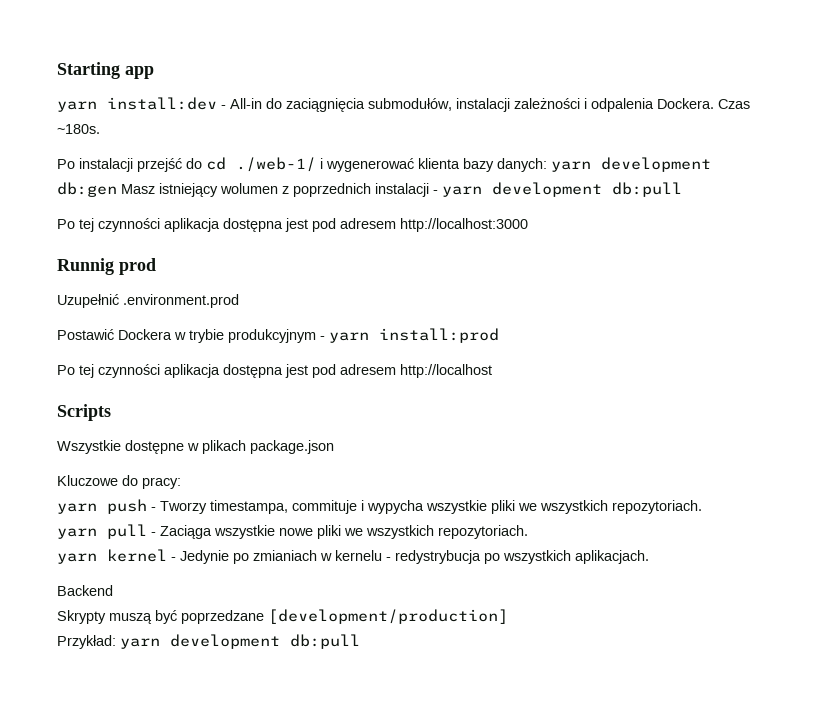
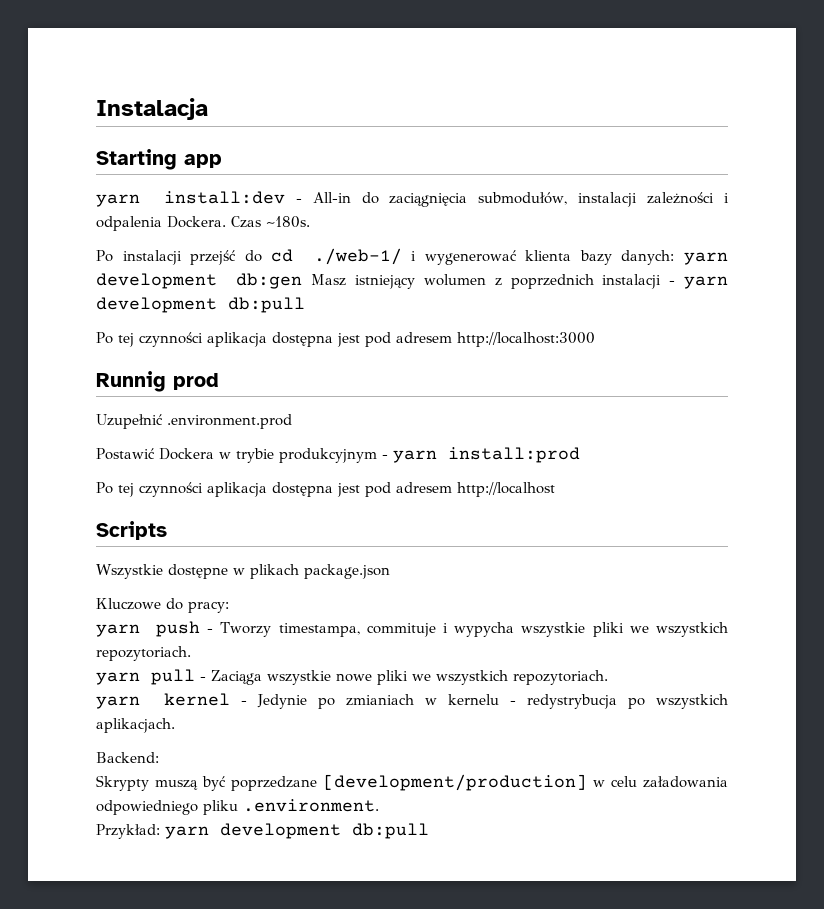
(57, 70) none -> [96,98,208,120] Instalacja //
[57,585,113,596] Backend -> [96,752,159,763] Backend:
(508, 616) none -> [593,776,728,788] [96,799,379,815] w celu załadowania odpowiedniego pliku .environment.

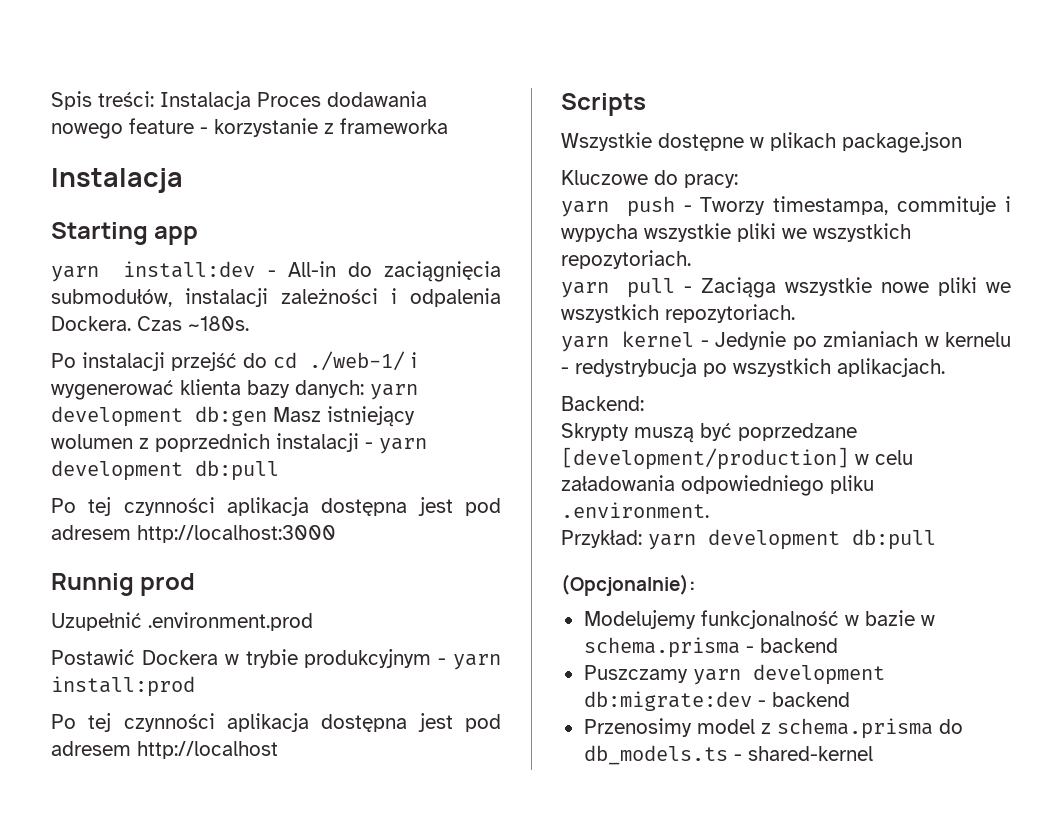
(96, 109) none -> [51,91,427,110] [51,118,448,139] Spis treści: Instalacja Proces dodawania nowego feature - korzystanie z frameworka //
(429, 831) none -> [561,574,696,596] [583,610,935,629] [583,637,838,658] [583,664,885,685] [583,691,850,711] [583,718,963,739] [583,745,873,765] // (Opcjonalnie): // Modelujemy funkcjonalność w bazie w schema.prisma - backend // Puszczamy yarn development db:migrate:dev - backend // Przenosimy model z schema.prisma do db_models.ts - shared-kernel

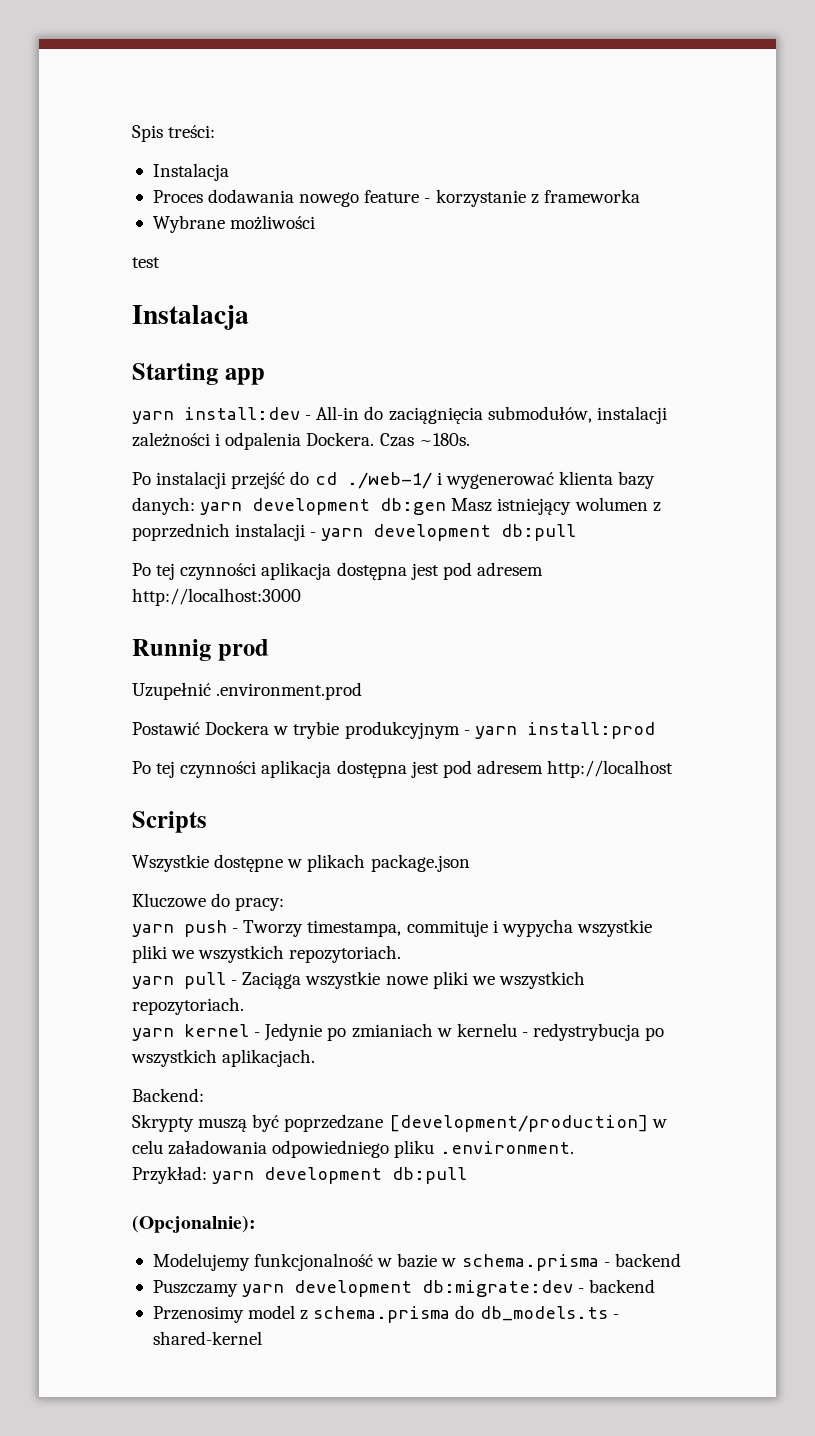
[160,91,251,110] Instalacja -> [152,163,229,181] // Instalacja //
(448, 126) none -> [152,215,316,233] [132,257,160,268] // Wybrane możliwości // test

